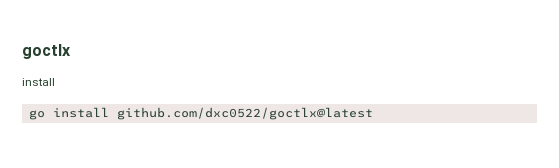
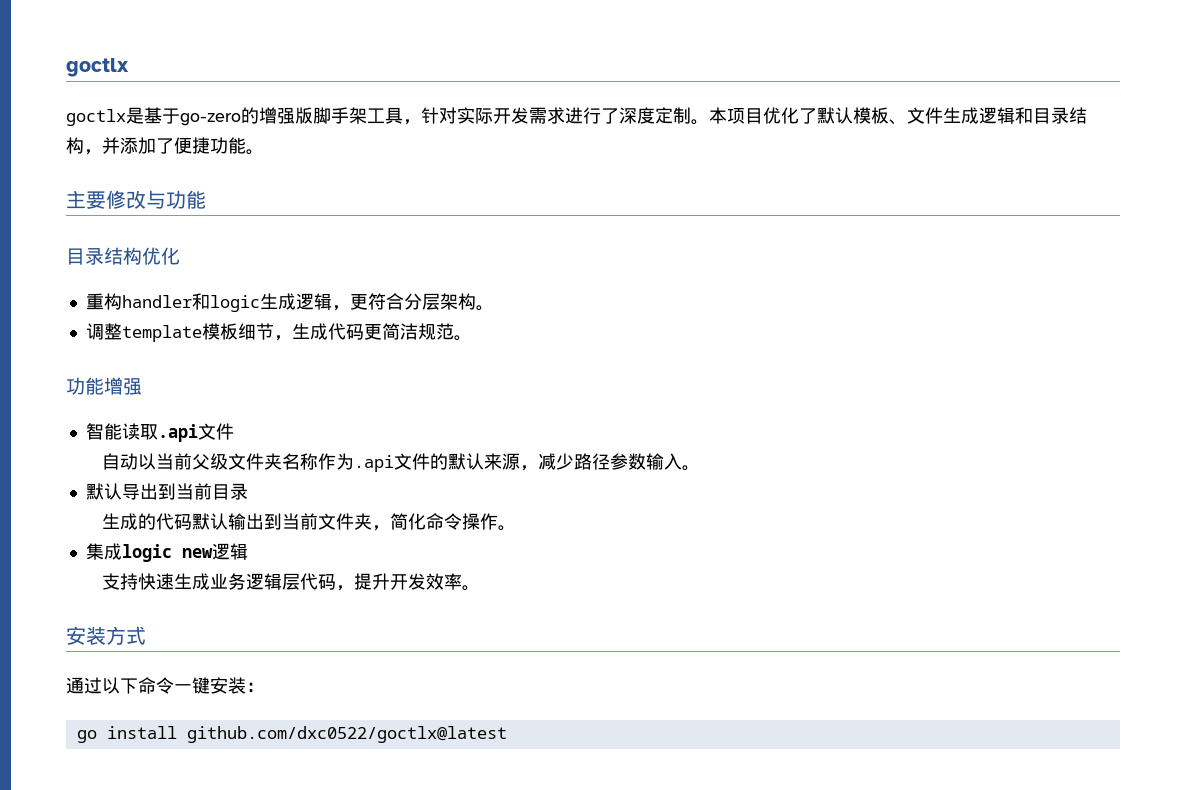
[22,78,55,86] install -> [66,107,1087,126] [66,137,264,155] [66,190,206,209] [66,247,180,265] [85,293,494,312] [85,323,472,342] [66,377,142,395] [85,423,234,442] [101,453,700,472] [85,483,248,500] [101,513,516,531] [85,543,248,562] [101,573,480,591] [66,626,146,645] [66,677,264,694] goctlx是基于go-zero的增强版脚手架工具，针对实际开发需求进行了深度定制。本项目优化了默认模板、文件生成逻辑和目录结构，并添加了便捷功能。 // 主要修改与功能 // 目录结构优化 // 重构handler和logic生成逻辑，更符合分层架构。 // 调整template模板细节，生成代码更简洁规范。 // 功能增强 // 智能读取.api文件 // 自动以当前父级文件夹名称作为.api文件的默认来源，减少路径参数输入。 // 默认导出到当前目录 // 生成的代码默认输出到当前文件夹，简化命令操作。 // 集成logic new逻辑 // 支持快速生成业务逻辑层代码，提升开发效率。 // 安装方式 // 通过以下命令一键安装：

